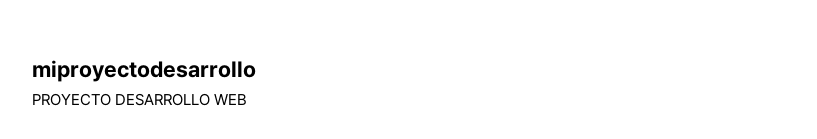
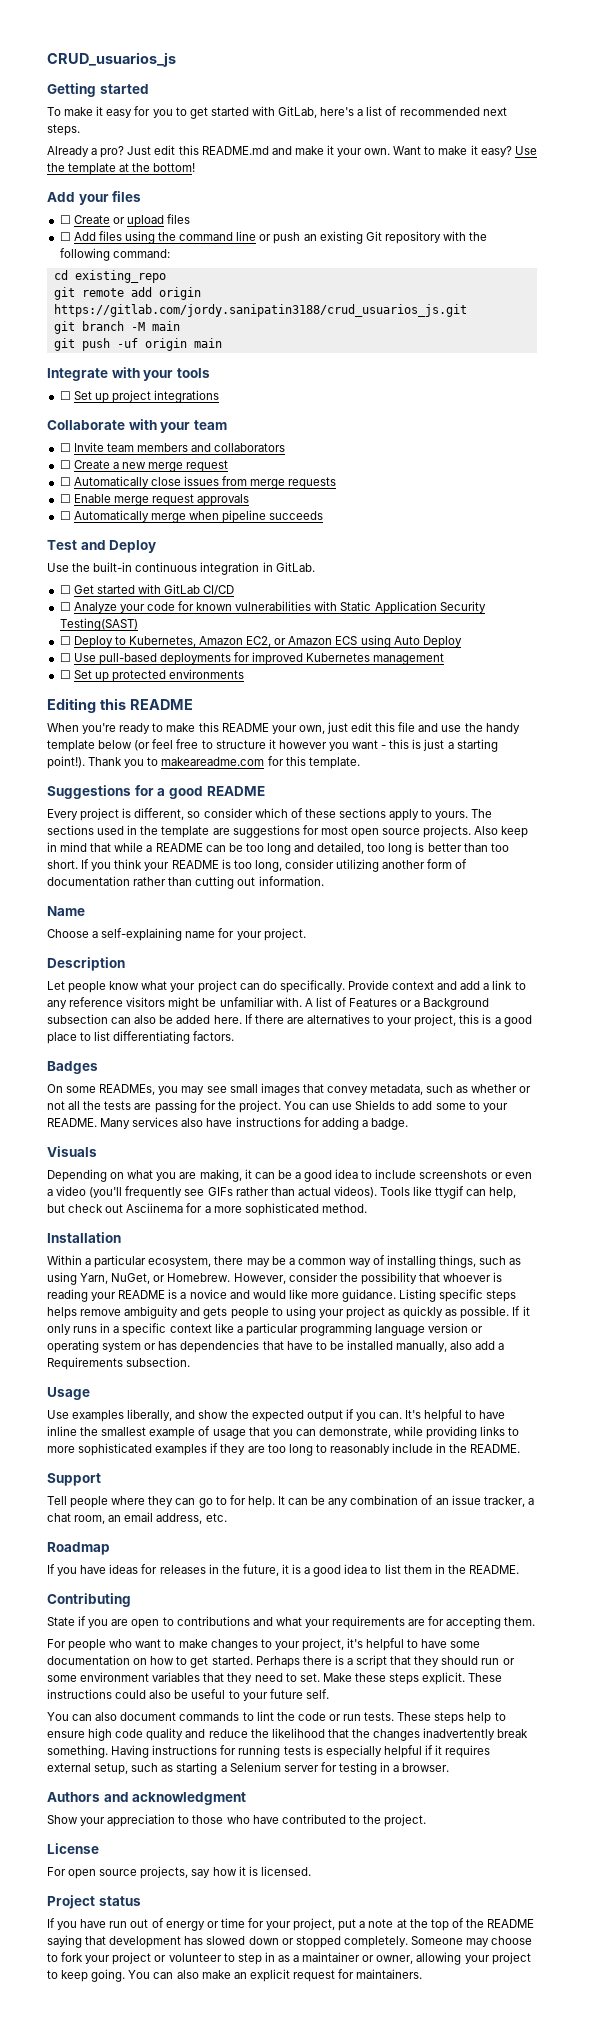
[32,60,256,82] [32,93,248,106] miproyectodesarrollo // PROYECTO DESARROLLO WEB -> [47,52,176,67] [47,83,149,97] [47,106,507,119] [47,124,80,136] [47,145,537,158] [47,163,196,175] [47,191,142,205] [59,214,191,227] [59,231,488,244] [59,248,170,261] [53,270,166,283] [53,287,201,300] [53,304,467,317] [53,321,180,334] [53,338,222,351] [47,367,210,381] [59,390,220,403] [47,419,227,433] [59,442,286,452] [59,460,229,472] [59,476,337,489] [59,494,250,506] [59,510,324,523] [47,540,157,553] [47,562,315,575] [59,584,235,596] [59,601,486,614] [59,618,138,631] [59,635,462,648] [59,652,445,665] [59,669,245,682] [47,698,193,713] [47,722,520,734] [47,739,498,752] [47,756,360,769] [47,785,265,799] [47,808,493,821] [47,825,529,838] [47,842,509,855] [47,859,468,872] [47,876,324,889] [47,906,85,916] [47,928,306,941] [47,957,125,971] [47,980,526,993] [47,997,490,1010] [47,1014,532,1027] [47,1031,235,1044] [47,1061,98,1074] [47,1083,532,1096] [47,1100,508,1113] [47,1117,408,1130] [47,1146,97,1157] [47,1169,532,1182] [47,1186,517,1199] [47,1203,367,1216] [47,1232,121,1243] [47,1255,522,1268] [47,1272,503,1285] [47,1289,517,1302] [47,1306,530,1319] [47,1323,484,1336] [47,1340,505,1353] [47,1357,191,1370] [47,1387,90,1400] [47,1409,506,1422] [47,1426,520,1439] [47,1443,521,1456] [47,1473,101,1486] [47,1495,534,1508] [47,1512,227,1524] [47,1542,110,1555] [47,1564,519,1577] [47,1593,131,1607] [47,1616,536,1629] [47,1638,481,1651] [47,1655,515,1668] [47,1672,503,1685] [47,1689,329,1701] [47,1711,506,1724] [47,1728,529,1741] [47,1745,491,1758] [47,1762,450,1775] [47,1792,247,1805] [47,1814,427,1827] [47,1843,99,1854] [47,1866,311,1879] [47,1895,141,1909] [47,1918,535,1931] [47,1935,533,1948] [47,1952,531,1965] [47,1969,423,1982] CRUD_usuarios_js // Getting started // To make it easy for you to get started with GitLab, here's a list of recommended next steps. // Already a pro? Just edit this README.md and make it your own. Want to make it easy? Use the template at the bottom! // Add your files // ☐ Create or upload files // ☐ Add files using the command line or push an existing Git repository with the following command: // cd existing_repo // git remote add origin https://gitlab.com/jordy.sanipatin3188/crud_usuarios_js.git // git branch -M main // git push -uf origin main // Integrate with your tools // ☐ Set up project integrations // Collaborate with your team // ☐ Invite team members and collaborators // ☐ Create a new merge request // ☐ Automatically close issues from merge requests // ☐ Enable merge request approvals // ☐ Automatically merge when pipeline succeeds // Test and Deploy // Use the built-in continuous integration in GitLab. // ☐ Get started with GitLab CI/CD // ☐ Analyze your code for known vulnerabilities with Static Application Security Testing(SAST) // ☐ Deploy to Kubernetes, Amazon EC2, or Amazon ECS using Auto Deploy // ☐ Use pull-based deployments for improved Kubernetes management // ☐ Set up protected environments // Editing this README // When you're ready to make this README your own, just edit this file and use the handy template below (or feel free to structure it however you want - this is just a starting point!). Thank you to makeareadme.com for this template. // Suggestions for a good README // Every project is different, so consider which of these sections apply to yours. The sections used in the template are suggestions for most open source projects. Also keep in mind that while a README can be too long and detailed, too long is better than too short. If you think your README is too long, consider utilizing another form of documentation rather than cutting out information. // Name // Choose a self-explaining name for your project. // Description // Let people know what your project can do specifically. Provide context and add a link to any reference visitors might be unfamiliar with. A list of Features or a Background subsection can also be added here. If there are alternatives to your project, this is a good place to list differentiating factors. // Badges // On some READMEs, you may see small images that convey metadata, such as whether or not all the tests are passing for the project. You can use Shields to add some to your README. Many services also have instructions for adding a badge. // Visuals // Depending on what you are making, it can be a good idea to include screenshots or even a video (you'll frequently see GIFs rather than actual videos). Tools like ttygif can help, but check out Asciinema for a more sophisticated method. // Installation // Within a particular ecosystem, there may be a common way of installing things, such as using Yarn, NuGet, or Homebrew. However, consider the possibility that whoever is reading your README is a novice and would like more guidance. Listing specific steps helps remove ambiguity and gets people to using your project as quickly as possible. If it only runs in a specific context like a particular programming language version or operating system or has dependencies that have to be installed manually, also add a Requirements subsection. // Usage // Use examples liberally, and show the expected output if you can. It's helpful to have inline the smallest example of usage that you can demonstrate, while providing links to more sophisticated examples if they are too long to reasonably include in the README. // Support // Tell people where they can go to for help. It can be any combination of an issue tracker, a chat room, an email address, etc. // Roadmap // If you have ideas for releases in the future, it is a good idea to list them in the README. // Contributing // State if you are open to contributions and what your requirements are for accepting them. // For people who want to make changes to your project, it's helpful to have some documentation on how to get started. Perhaps there is a script that they should run or some environment variables that they need to set. Make these steps explicit. These instructions could also be useful to your future self. // You can also document commands to lint the code or run tests. These steps help to ensure high code quality and reduce the likelihood that the changes inadvertently break something. Having instructions for running tests is especially helpful if it requires external setup, such as starting a Selenium server for testing in a browser. // Authors and acknowledgment // Show your appreciation to those who have contributed to the project. // License // For open source projects, say how it is licensed. // Project status // If you have run out of energy or time for your project, put a note at the top of the README saying that development has slowed down or stopped completely. Someone may choose to fork your project or volunteer to step in as a maintainer or owner, allowing your project to keep going. You can also make an explicit request for maintainers.

